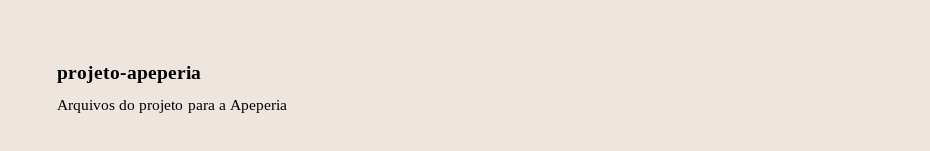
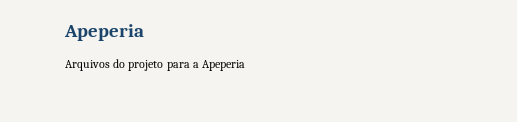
[57,66,201,83] projeto-apeperia -> [64,24,144,41] Apeperia

